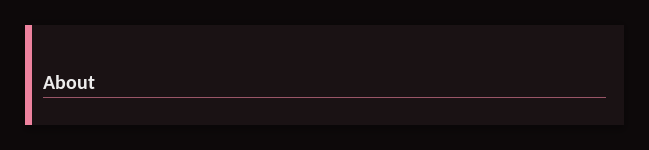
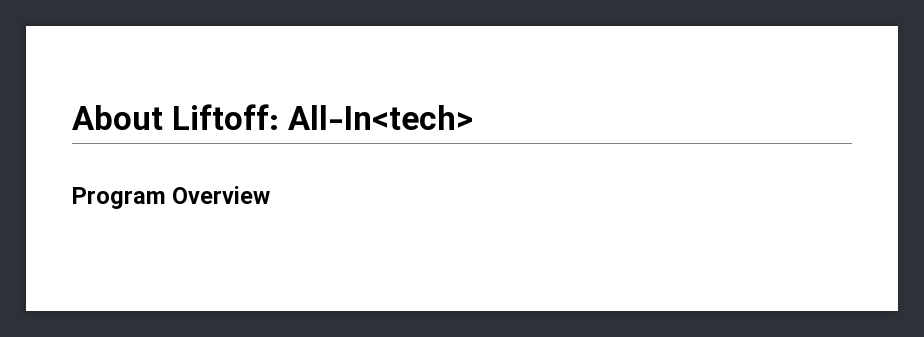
(95, 82) none -> [171,104,473,130] [72,186,271,209] Liftoff: All-In<tech> // Program Overview

